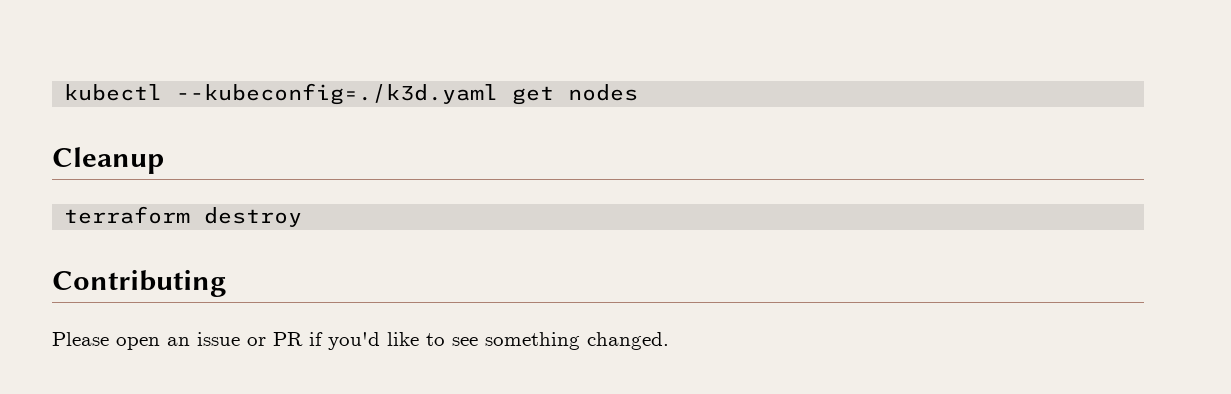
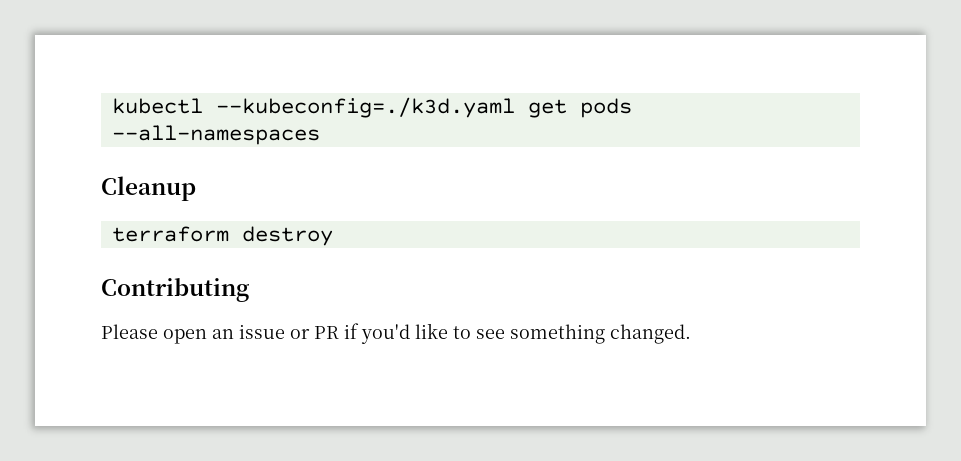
[568,84,639,101] nodes -> [579,98,632,118] [111,125,320,145] pods --all-namespaces

